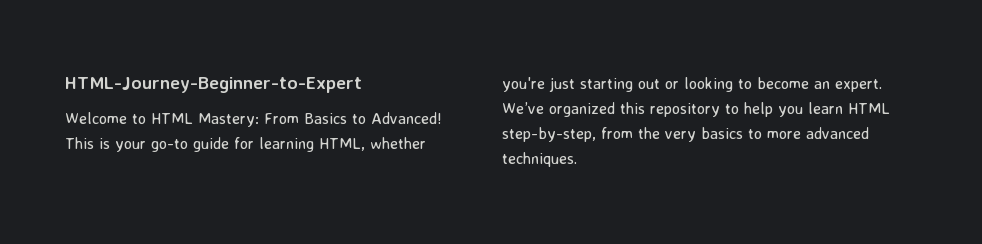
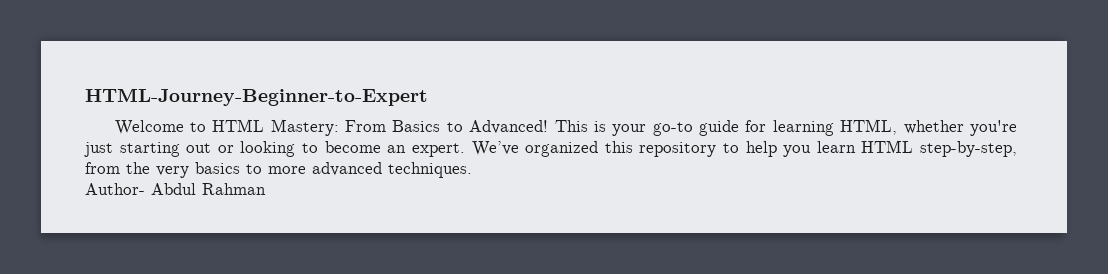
(577, 159) none -> [85,183,266,195] // Author- Abdul Rahman

